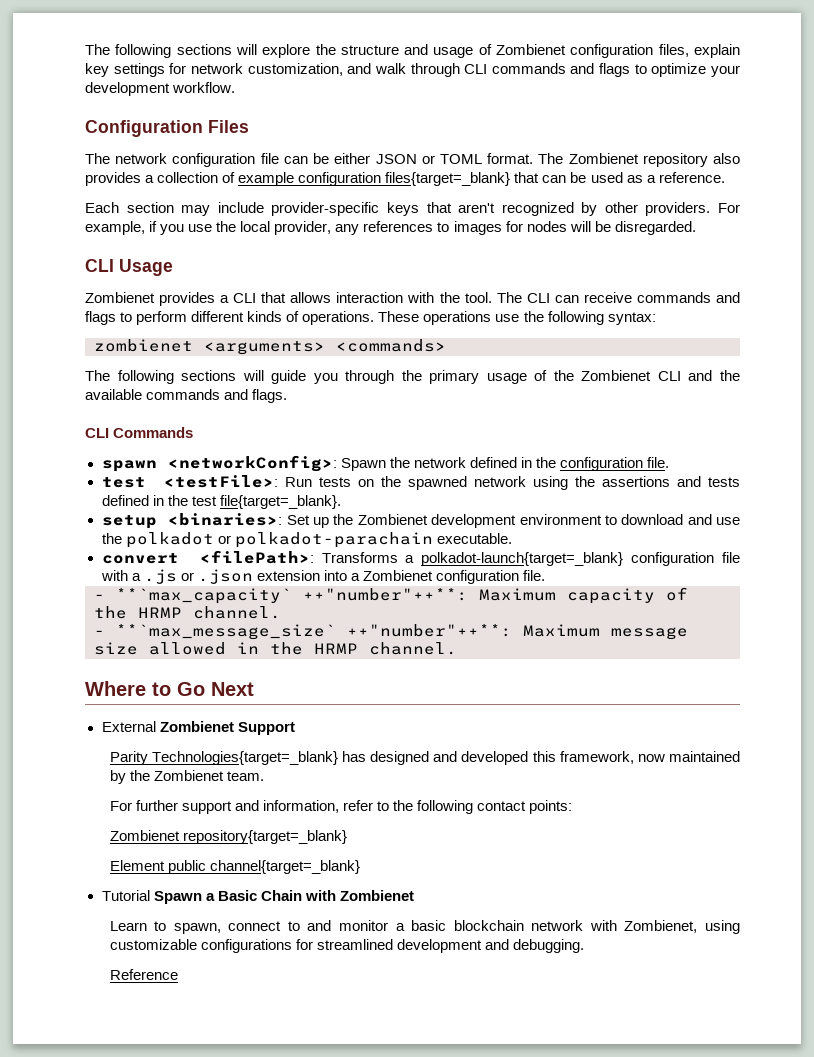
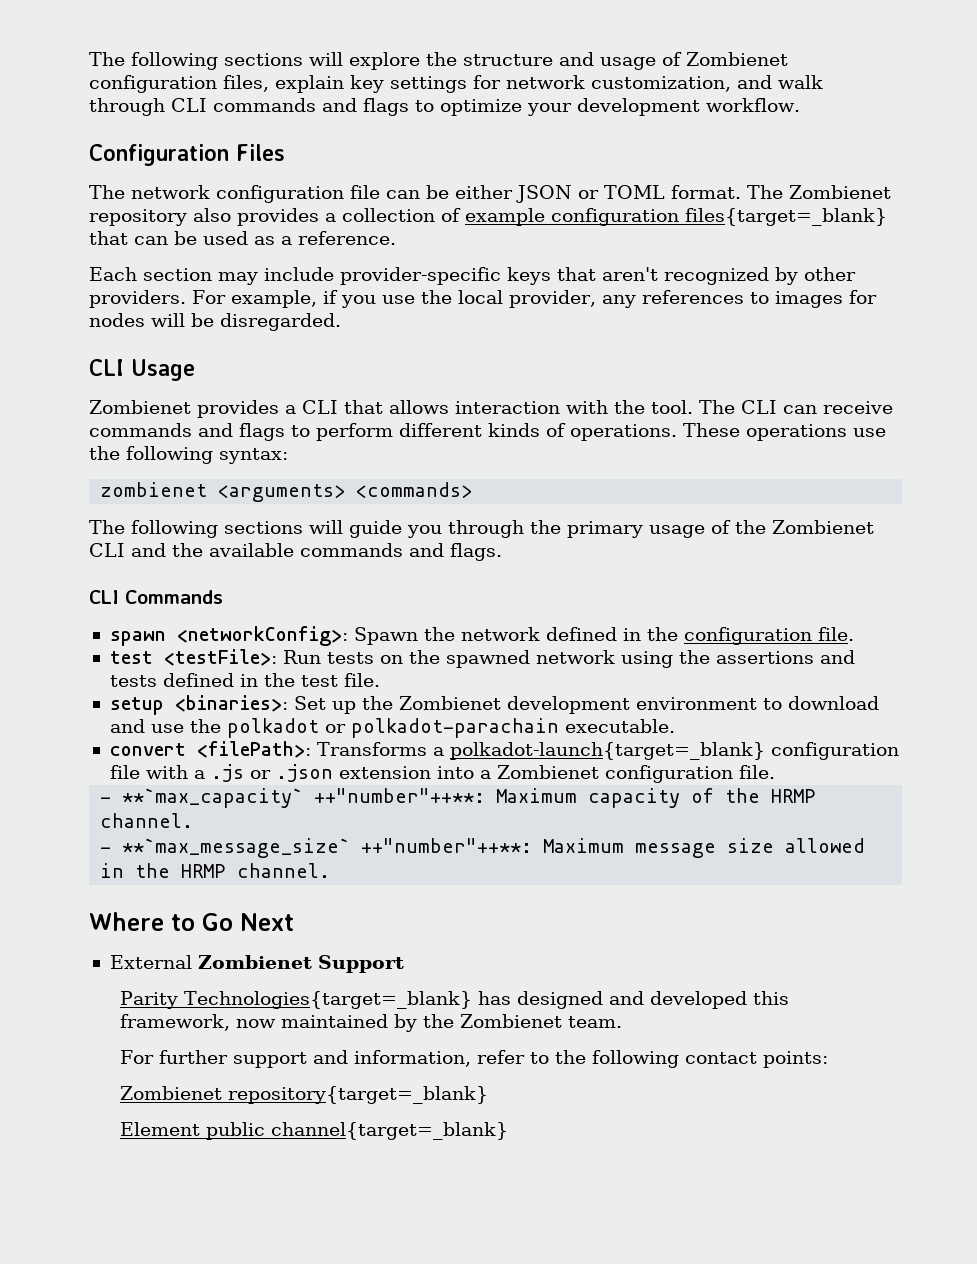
[219,495,341,509] file{target=_blank}. -> [343,673,380,687] file.
[101,890,414,904] [109,920,740,934] [109,939,584,953] [109,969,178,980] // Tutorial Spawn a Basic Chain with Zombienet // Learn to spawn, connect to and monitor a basic blockchain network with Zombienet, using customizable configurations for streamlined development and debugging. // Reference -> (508, 1131) none

